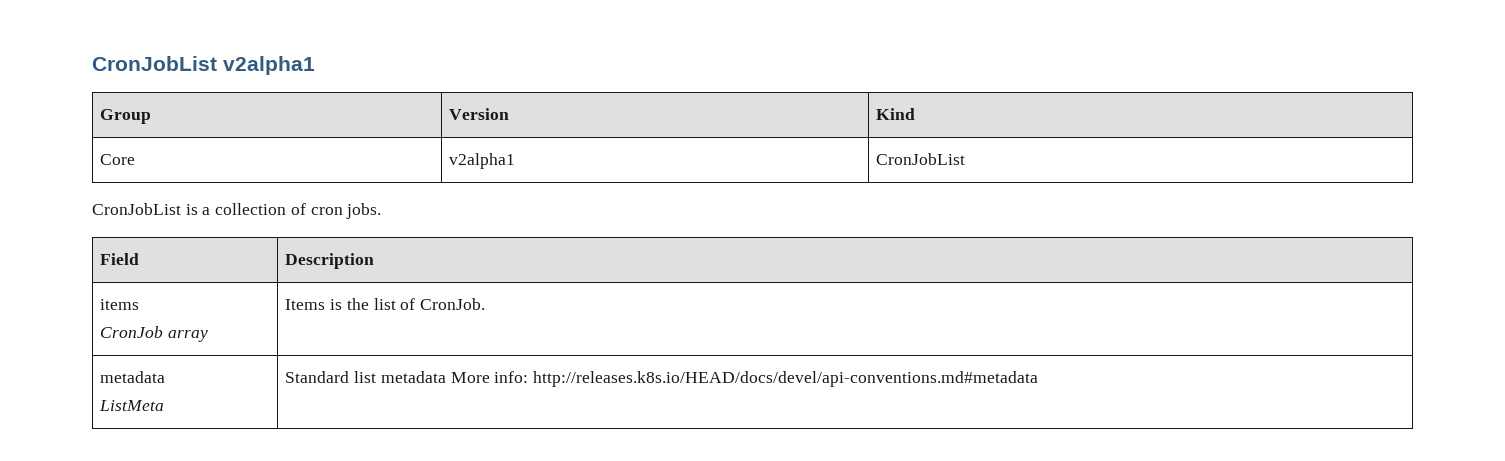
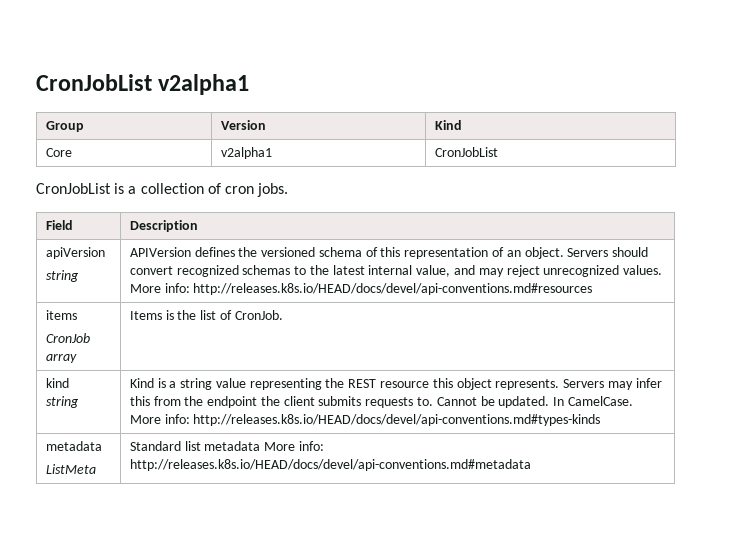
(375, 261) none -> [45,247,105,259] [45,270,79,282] [129,247,649,259] [129,265,663,277] [129,283,593,295] // apiVersion // string | APIVersion defines the versioned schema of this representation of an object. Servers should convert recognized schemas to the latest internal value, and may reject unrecognized values. More info: http://releases.k8s.io/HEAD/docs/devel/api-conventions.md#resources
(485, 304) none -> [45,378,69,388] [45,396,79,408] [129,378,662,390] [129,396,633,408] [129,414,601,426] // kind // string | Kind is a string value representing the REST resource this object represents. Servers may infer this from the endpoint the client submits requests to. Cannot be updated. In CamelCase. More info: http://releases.k8s.io/HEAD/docs/devel/api-conventions.md#types-kinds

